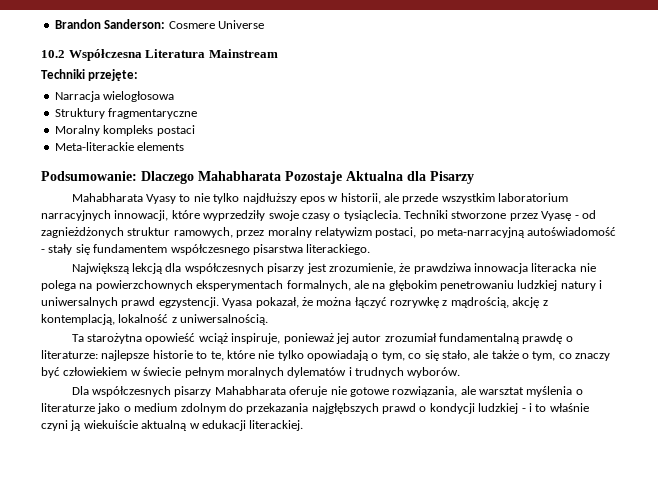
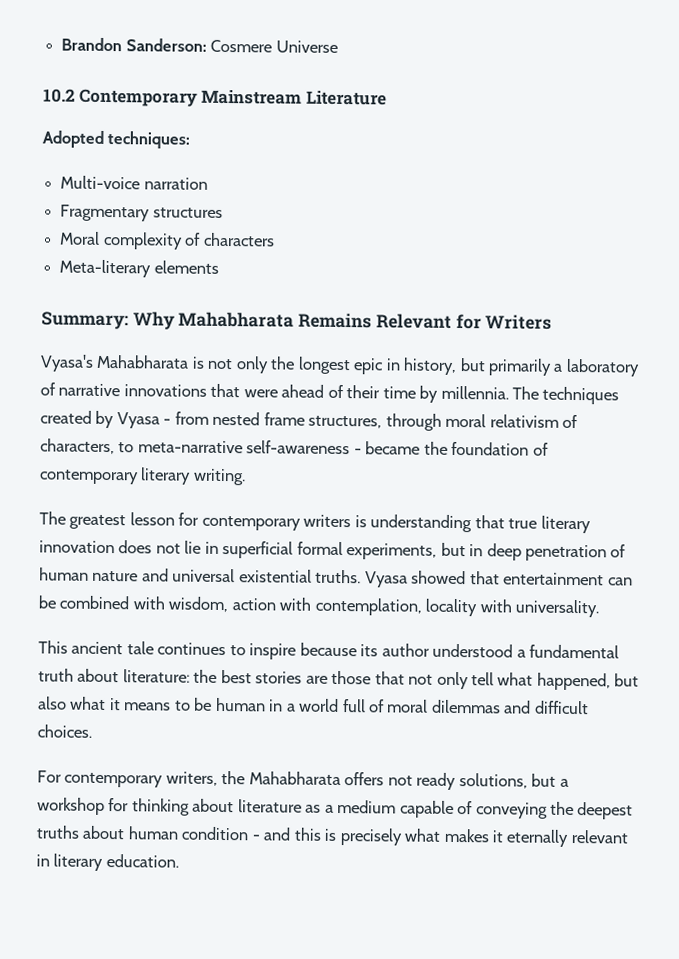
[68,49,206,61] Współczesna Literatura -> [78,88,198,107] Contemporary
[41,69,139,81] [54,91,175,102] [54,108,198,119] [54,125,195,136] [54,142,185,151] [41,171,474,184] [71,193,569,204] [41,210,596,221] [41,227,617,238] [41,244,371,255] [71,263,596,274] [41,280,603,291] [41,297,548,308] [41,314,269,325] [71,333,573,344] [41,350,611,361] [41,367,461,378] [71,386,583,397] [41,403,589,414] [41,420,304,431] // Techniki przejęte: // Narracja wielogłosowa // Struktury fragmentaryczne // Moralny kompleks postaci // Meta-literackie elements // Podsumowanie: Dlaczego Mahabharata Pozostaje Aktualna dla Pisarzy // Mahabharata Vyasy to nie tylko najdłuższy epos w historii, ale przede wszystkim laboratorium narracyjnych innowacji, które wyprzedziły swoje czasy o tysiąclecia. Techniki stworzone przez Vyasę - od zagnieżdżonych struktur ramowych, przez moralny relatywizm postaci, po meta-narracyjną autoświadomość - stały się fundamentem współczesnego pisarstwa literackiego. // Największą lekcją dla współczesnych pisarzy jest zrozumienie, że prawdziwa innowacja literacka nie polega na powierzchownych eksperymentach formalnych, ale na głębokim penetrowaniu ludzkiej natury i uniwersalnych prawd egzystencji. Vyasa pokazał, że można łączyć rozrywkę z mądrością, akcję z kontemplacją, lokalność z uniwersalnością. // Ta starożytna opowieść wciąż inspiruje, ponieważ jej autor zrozumiał fundamentalną prawdę o literaturze: najlepsze historie to te, które nie tylko opowiadają o tym, co się stało, ale także o tym, co znaczy być człowiekiem w świecie pełnym moralnych dylematów i trudnych wyborów. // Dla współczesnych pisarzy Mahabharata oferuje nie gotowe rozwiązania, ale warsztat myślenia o literaturze jako o medium zdolnym do przekazania najgłębszych prawd o kondycji ludzkiej - i to właśnie czyni ją wiekuiście aktualną w edukacji literackiej. -> [305,90,387,106] [42,130,191,149] [60,175,208,190] [60,204,223,222] [59,231,275,250] [59,259,219,278] [41,311,553,330] [40,354,640,377] [40,382,620,405] [40,410,579,431] [40,438,549,456] [39,467,246,486] [39,511,591,534] [39,540,627,562] [39,567,633,588] [38,595,600,618] [38,640,620,660] [38,668,640,691] [38,696,589,715] [37,724,92,738] [37,770,569,791] [37,797,634,820] [36,825,629,847] [36,853,179,871] Literature // Adopted techniques: // Multi-voice narration // Fragmentary structures // Moral complexity of characters // Meta-literary elements // Summary: Why Mahabharata Remains Relevant for Writers // Vyasa's Mahabharata is not only the longest epic in history, but primarily a laboratory of narrative innovations that were ahead of their time by millennia. The techniques created by Vyasa - from nested frame structures, through moral relativism of characters, to meta-narrative self-awareness - became the foundation of contemporary literary writing. // The greatest lesson for contemporary writers is understanding that true literary innovation does not lie in superficial formal experiments, but in deep penetration of human nature and universal existential truths. Vyasa showed that entertainment can be combined with wisdom, action with contemplation, locality with universality. // This ancient tale continues to inspire because its author understood a fundamental truth about literature: the best stories are those that not only tell what happened, but also what it means to be human in a world full of moral dilemmas and difficult choices. // For contemporary writers, the Mahabharata offers not ready solutions, but a workshop for thinking about literature as a medium capable of conveying the deepest truths about human condition - and this is precisely what makes it eternally relevant in literary education.

